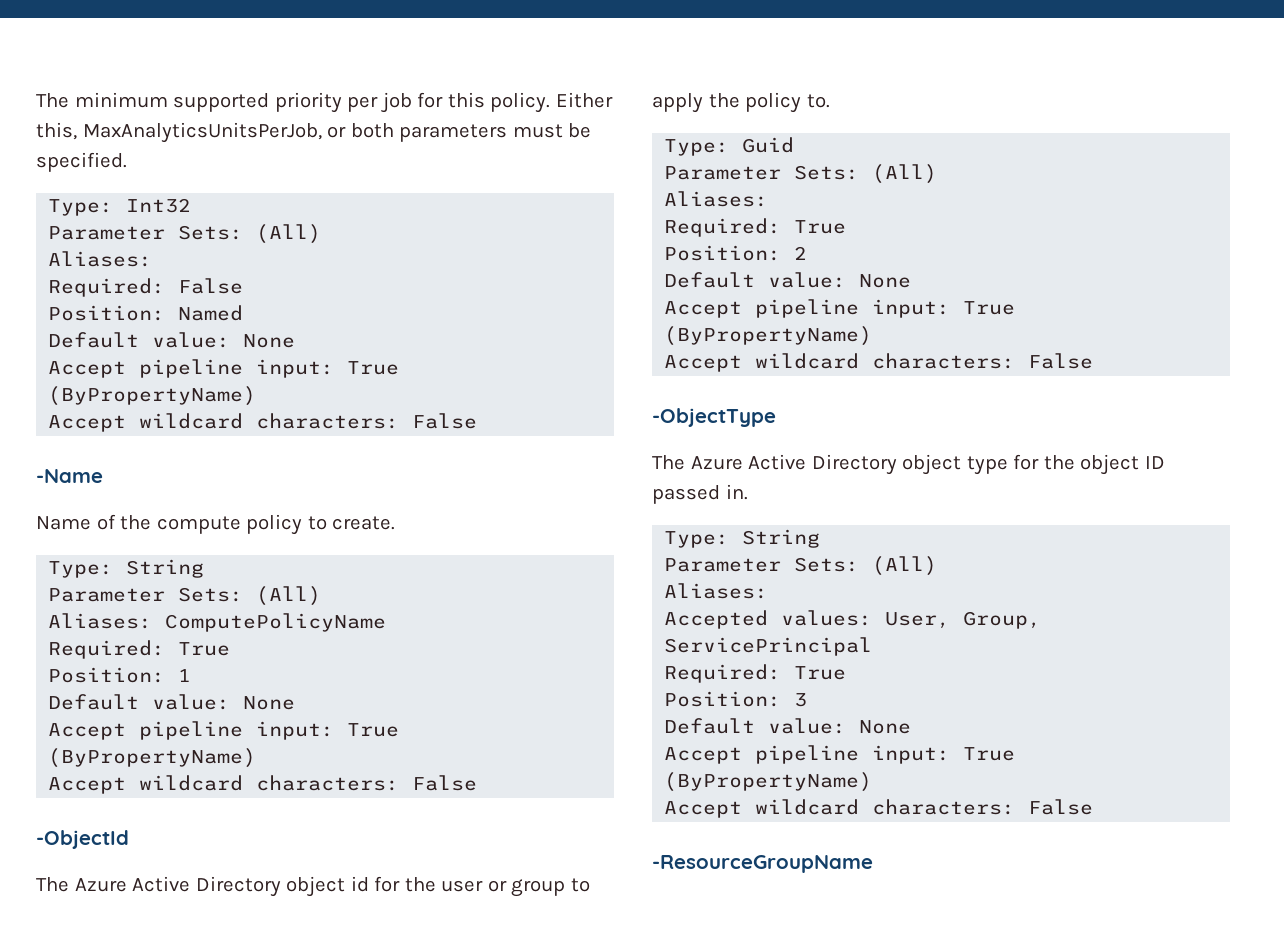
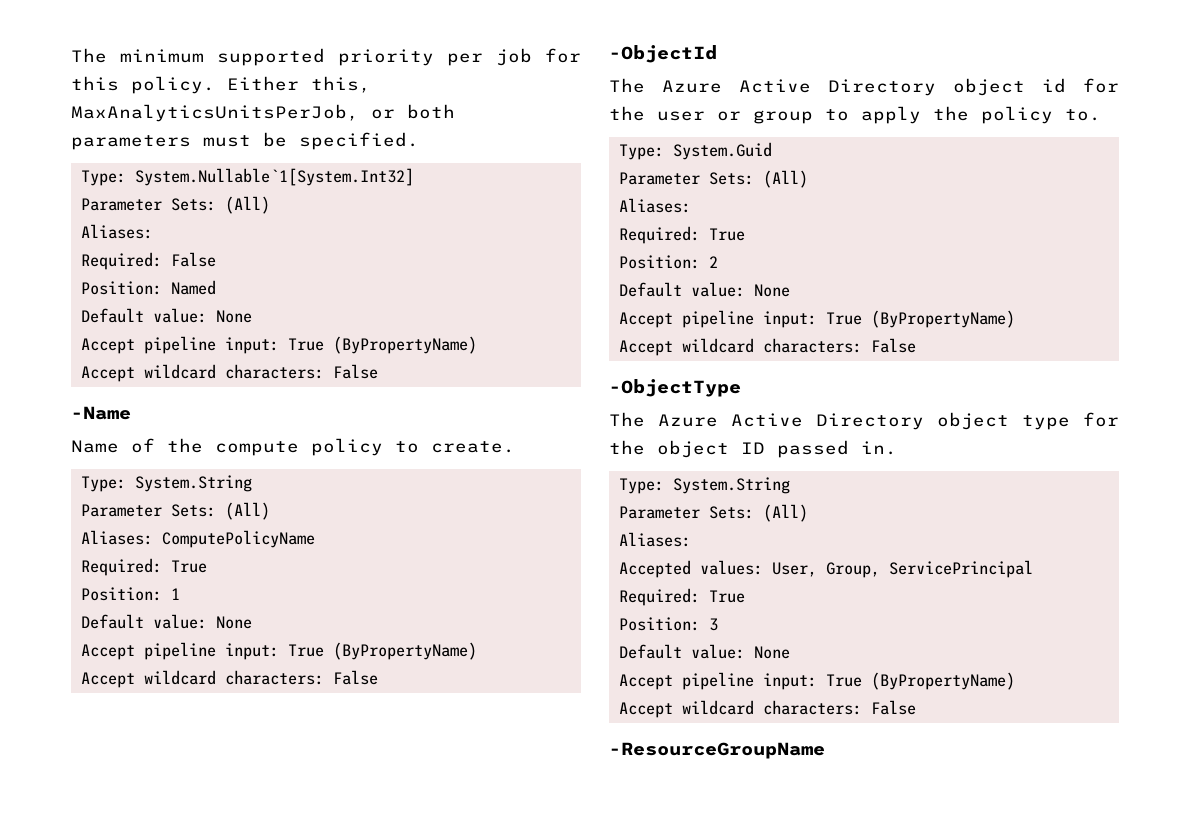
[126,198,192,213] Int32 -> [134,168,414,186] System.Nullable`1[System.Int32]
[126,559,205,578] String -> [134,475,252,492] System.String
[742,137,795,153] Guid -> [672,142,772,160] System.Guid
[742,529,821,548] String -> [672,477,790,494] System.String

